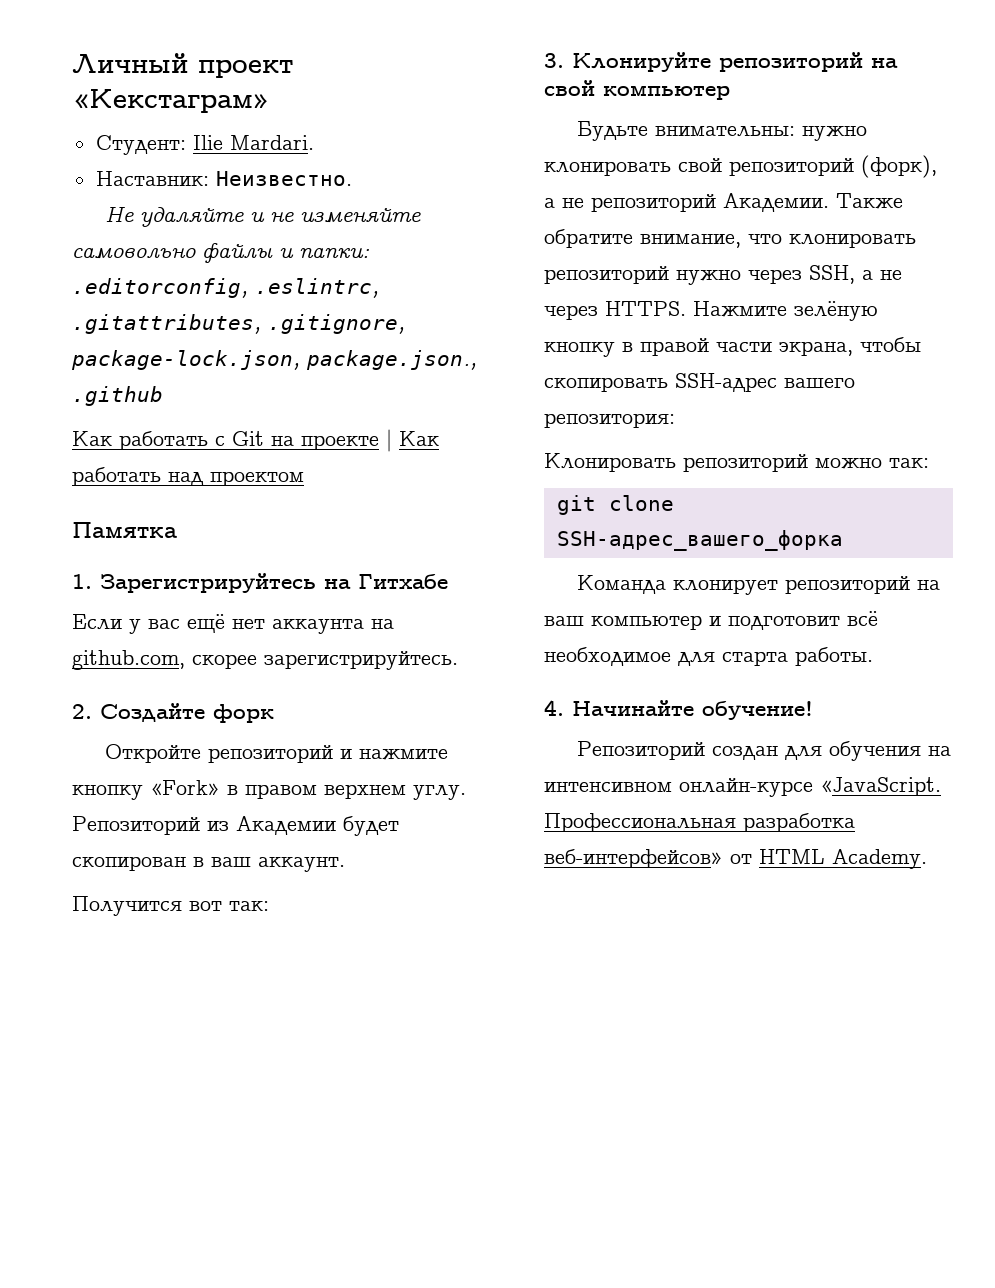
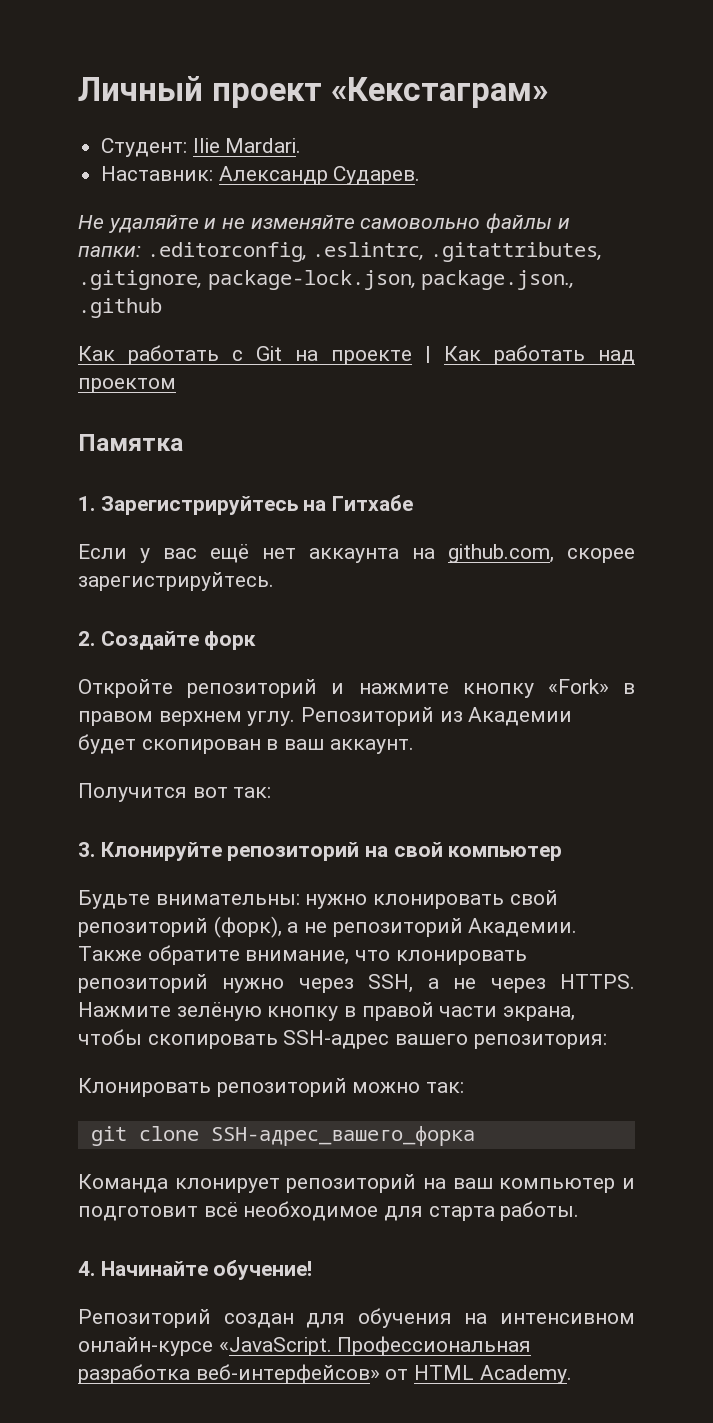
[215,171,352,186] Неизвестно. -> [218,166,421,185] Александр Сударев.

